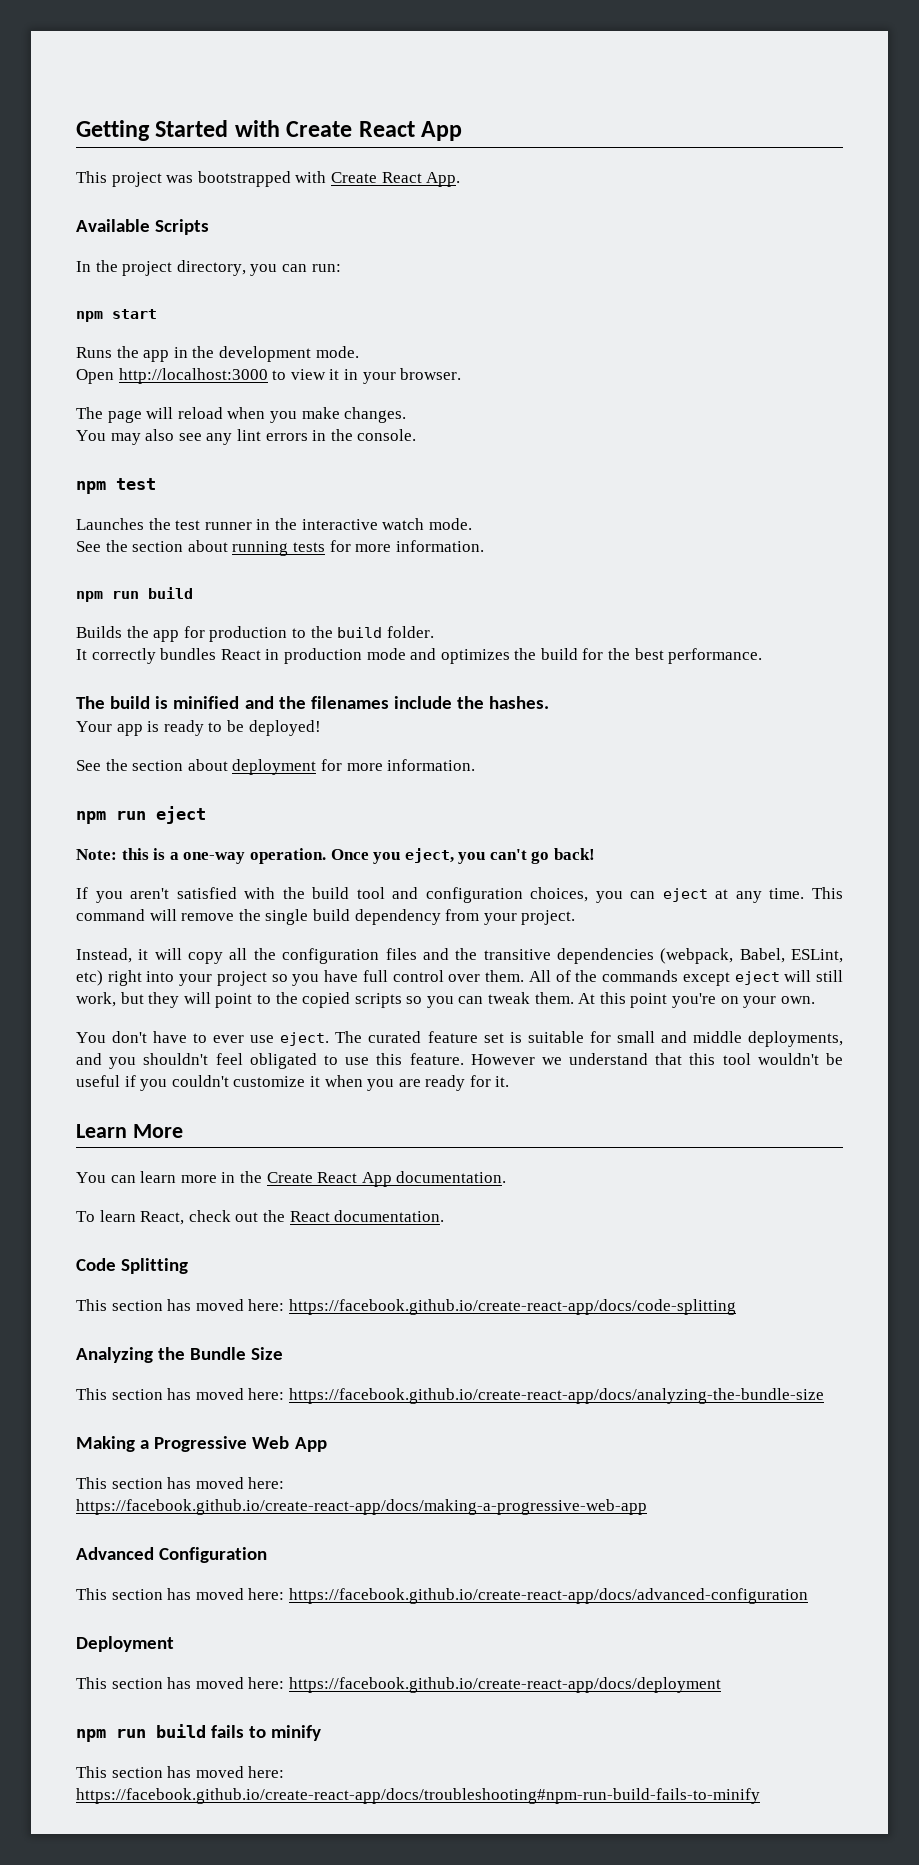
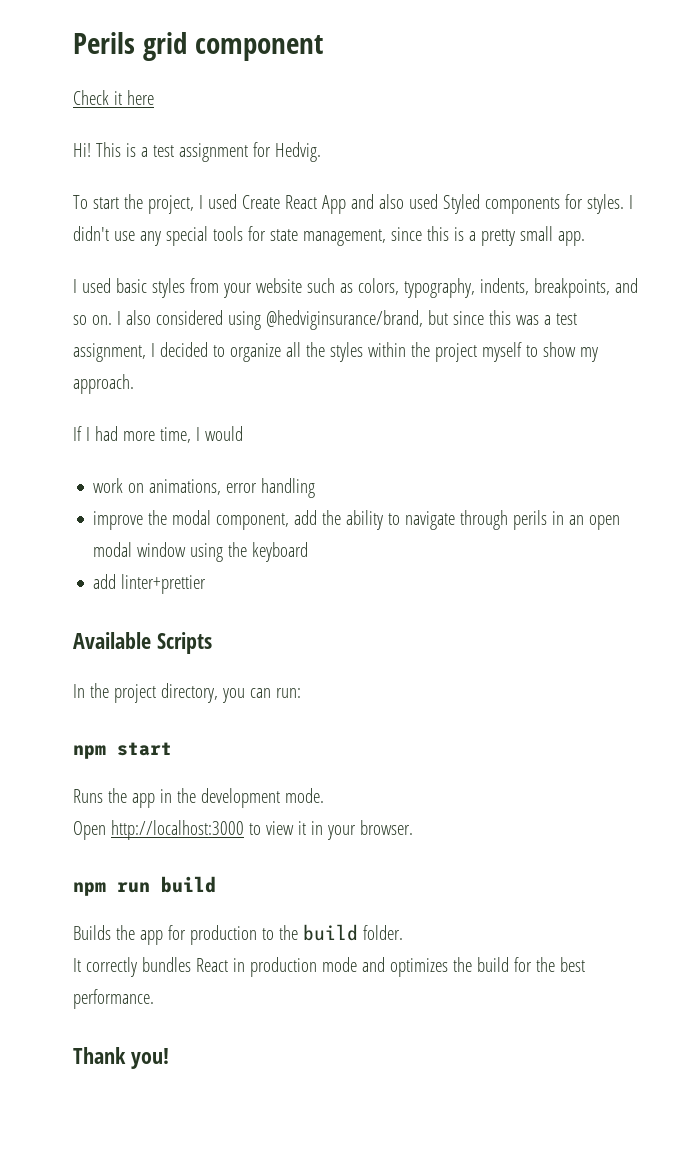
[76,120,463,141] [76,171,461,187] Getting Started with Create React App // This project was bootstrapped with Create React App. -> [73,32,323,61] [73,90,154,105] [73,142,321,162] [73,194,633,214] [73,226,585,246] [73,278,638,298] [73,310,577,330] [73,342,598,362] [73,374,134,394] [73,426,243,443] [93,478,316,498] [93,510,621,530] [93,542,309,562] [93,574,207,594] Perils grid component // Check it here // Hi! This is a test assignment for Hedvig. // To start the project, I used Create React App and also used Styled components for styles. I didn't use any special tools for state management, since this is a pretty small app. // I used basic styles from your website such as colors, typography, indents, breakpoints, and so on. I also considered using @hedviginsurance/brand, but since this was a test assignment, I decided to organize all the styles within the project myself to show my approach. // If I had more time, I would // work on animations, error handling // improve the modal component, add the ability to navigate through perils in an open modal window using the keyboard // add linter+prettier
[76,407,407,423] [76,429,417,445] [76,478,156,494] [76,518,472,530] [76,540,484,556] // The page will reload when you make changes. // You may also see any lint errors in the console. // npm test // Launches the test runner in the interactive watch mode. // See the section about running tests for more information. -> (413, 827) none
[76,696,550,709] [76,720,321,736] [76,759,476,775] [76,806,206,824] [76,848,596,864] [76,887,843,903] [76,909,576,925] [76,948,843,964] [76,970,843,986] [76,992,815,1008] [76,1031,843,1047] [76,1053,843,1069] [76,1075,510,1091] [76,1124,183,1138] [76,1171,507,1187] [76,1210,445,1225] [76,1258,189,1274] [76,1299,736,1315] [76,1347,284,1363] [76,1388,824,1404] [76,1436,327,1452] [76,1477,285,1489] [76,1499,647,1515] [76,1547,268,1563] [76,1588,808,1604] [76,1636,174,1652] [76,1677,721,1693] [76,1724,322,1742] [76,1766,285,1778] [76,1788,760,1804] The build is minified and the filenames include the hashes. // Your app is ready to be deployed! // See the section about deployment for more information. // npm run eject // Note: this is a one-way operation. Once you eject, you can't go back! // If you aren't satisfied with the build tool and configuration choices, you can eject at any time. This command will remove the single build dependency from your project. // Instead, it will copy all the configuration files and the transitive dependencies (webpack, Babel, ESLint, etc) right into your project so you have full control over them. All of the commands except eject will still work, but they will point to the copied scripts so you can tweak them. At this point you're on your own. // You don't have to ever use eject. The curated feature set is suitable for small and middle deployments, and you shouldn't feel obligated to use this feature. However we understand that this tool wouldn't be useful if you couldn't customize it when you are ready for it. // Learn More // You can learn more in the Create React App documentation. // To learn React, check out the React documentation. // Code Splitting // This section has moved here: https://facebook.github.io/create-react-app/docs/code-splitting // Analyzing the Bundle Size // This section has moved here: https://facebook.github.io/create-react-app/docs/analyzing-the-bundle-size // Making a Progressive Web App // This section has moved here: https://facebook.github.io/create-react-app/docs/making-a-progressive-web-app // Advanced Configuration // This section has moved here: https://facebook.github.io/create-react-app/docs/advanced-configuration // Deployment // This section has moved here: https://facebook.github.io/create-react-app/docs/deployment // npm run build fails to minify // This section has moved here: https://facebook.github.io/create-react-app/docs/troubleshooting#npm-run-build-fails-to-minify -> [73,1047,169,1069] Thank you!

